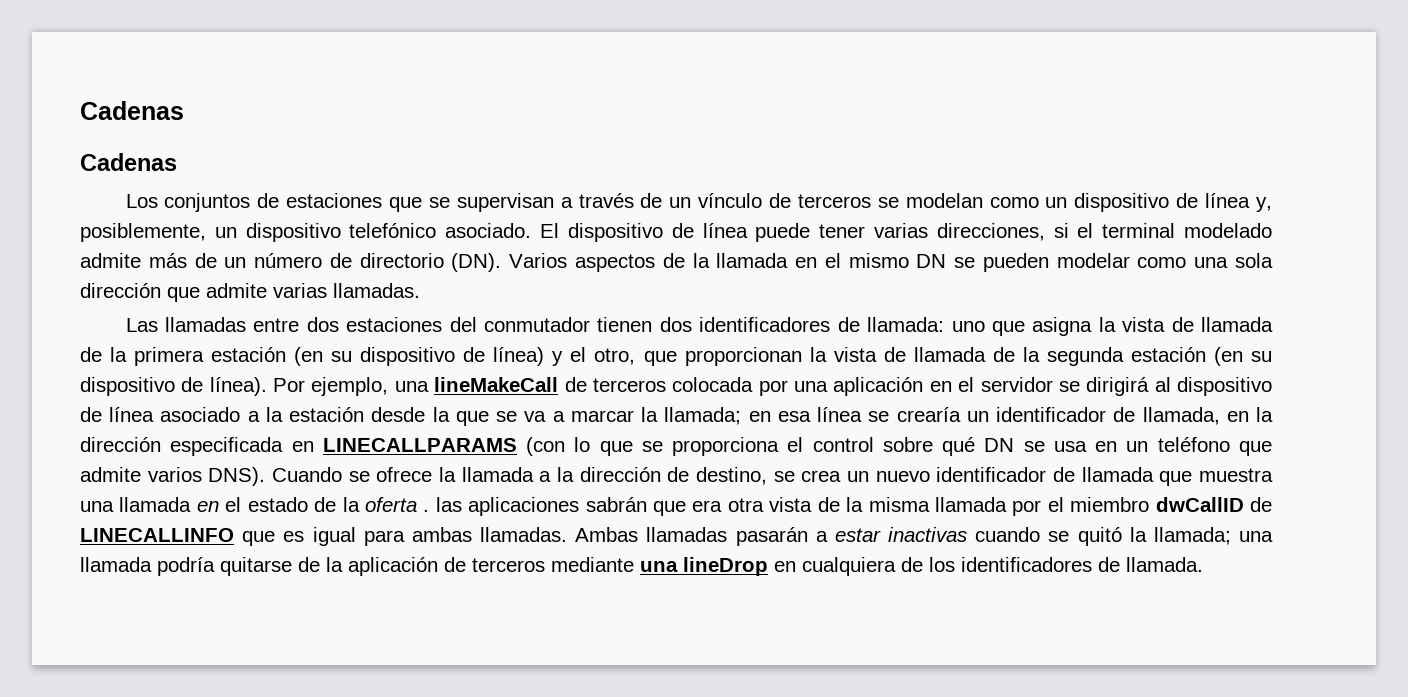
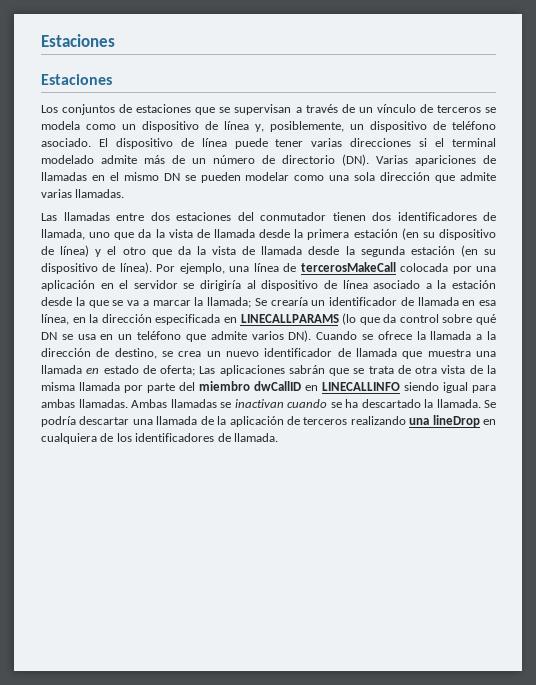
[80,101,184,120] [80,153,177,171] Cadenas // Cadenas -> [41,34,115,47] [41,74,112,85] Estaciones // Estaciones
[905,193,983,208] modelan -> [41,121,80,130] modela
[349,223,437,238] telefónico -> [433,121,496,130] de teléfono
[936,223,1045,241] direcciones, -> [350,138,412,147] direcciones
[509,253,789,272] Varios aspectos de la llamada -> [376,155,496,166] [41,172,87,181] Varias apariciones de llamadas
[867,317,945,332] llamada: -> [41,229,85,240] llamada,
[1032,317,1273,336] [80,347,102,362] asigna la vista de llamada de -> [138,229,291,238] da la vista de llamada desde
[594,347,1015,366] otro, que proporcionan la vista de llamada de -> [122,246,340,257] otro que da la vista de llamada desde
[434,377,666,392] lineMakeCall de terceros -> [253,262,396,272] línea de tercerosMakeCall
[1086,377,1150,396] dirigirá -> [200,280,242,291] dirigiría
[748,407,1220,425] en esa línea se crearía un identificador de llamada, -> [254,297,496,306] [41,314,69,325] Se crearía un identificador de llamada en esa línea,
[526,437,804,456] (con lo que se proporciona el -> [342,313,397,325] (lo que da
[208,467,266,486] DNS). -> [288,330,312,342] DN).
[225,497,242,512] el -> (100, 371) none
[342,497,723,516] la oferta . las aplicaciones sabrán que era -> [160,365,411,376] oferta; Las aplicaciones sabrán que se trata de
[1047,497,1272,512] [80,528,305,546] el miembro dwCallID de LINECALLINFO que es -> [147,381,439,393] parte del miembro dwCallID en LINECALLINFO siendo
[735,527,1273,546] [80,557,292,576] pasarán a estar inactivas cuando se quitó la llamada; una llamada podría quitarse -> [220,399,496,408] [41,416,198,427] se inactivan cuando se ha descartado la llamada. Se podría descartar una llamada
[551,557,634,572] mediante -> [350,416,406,425] realizando

